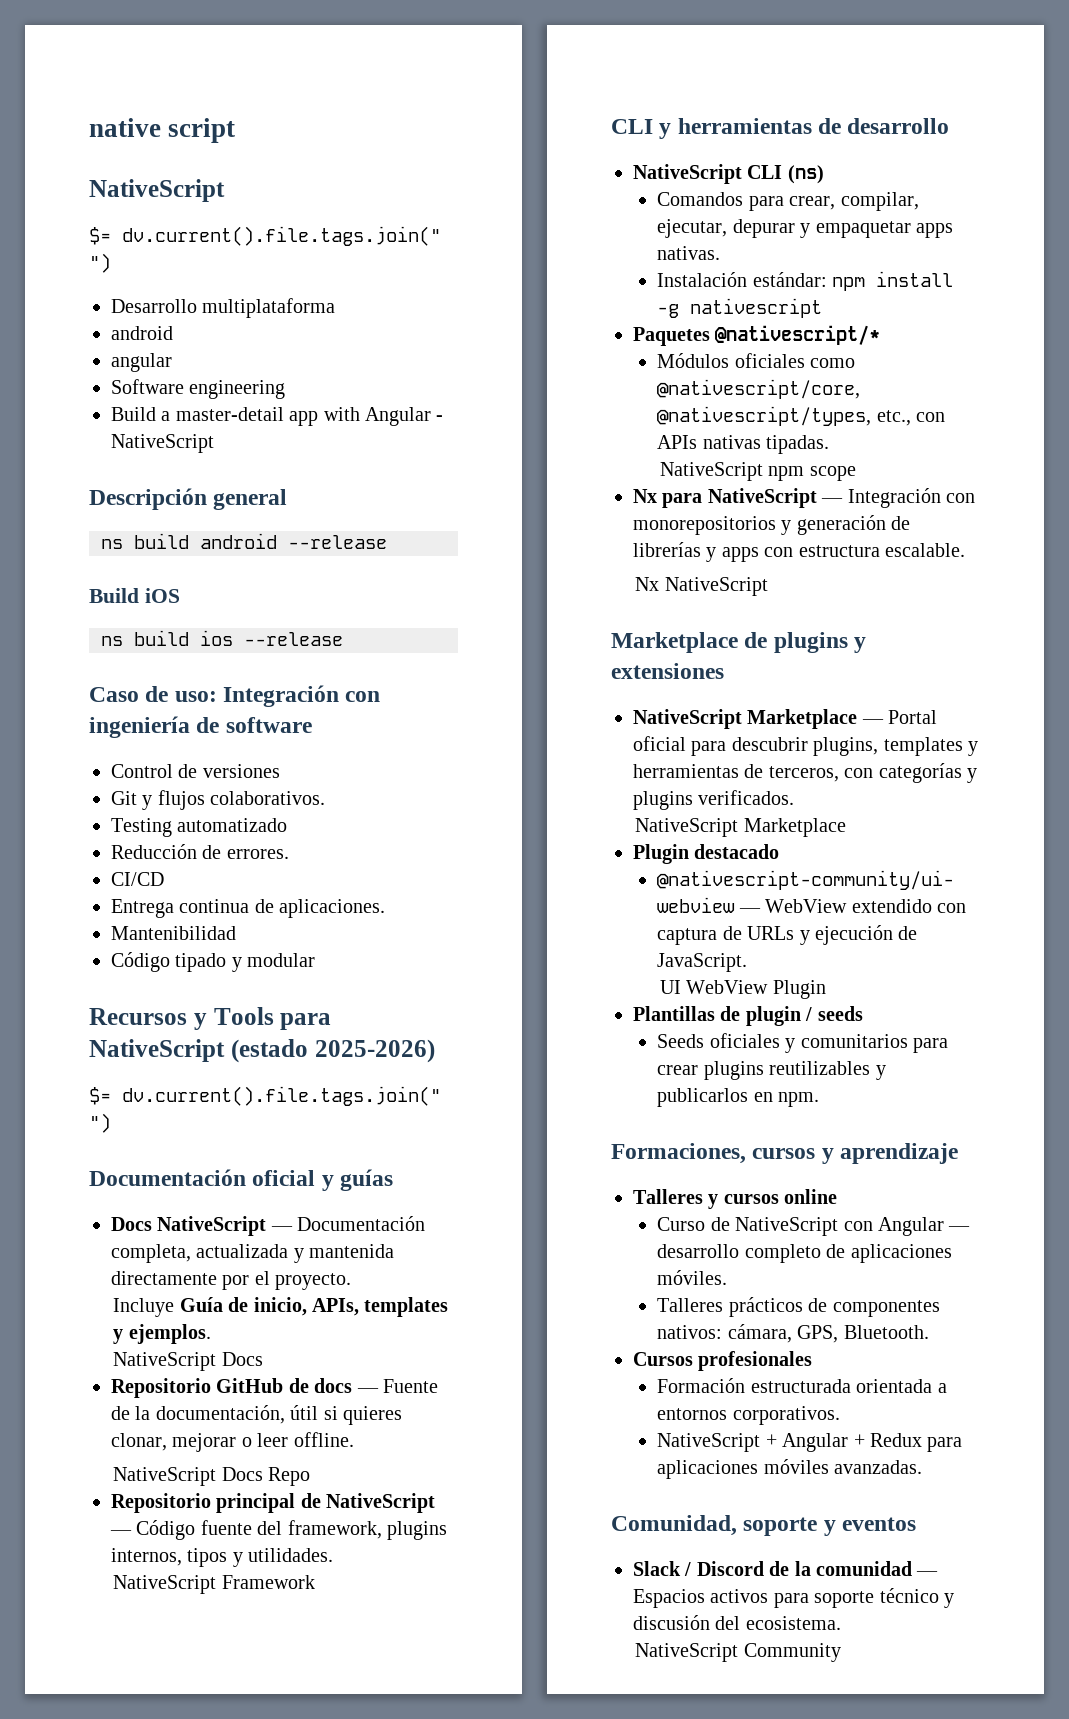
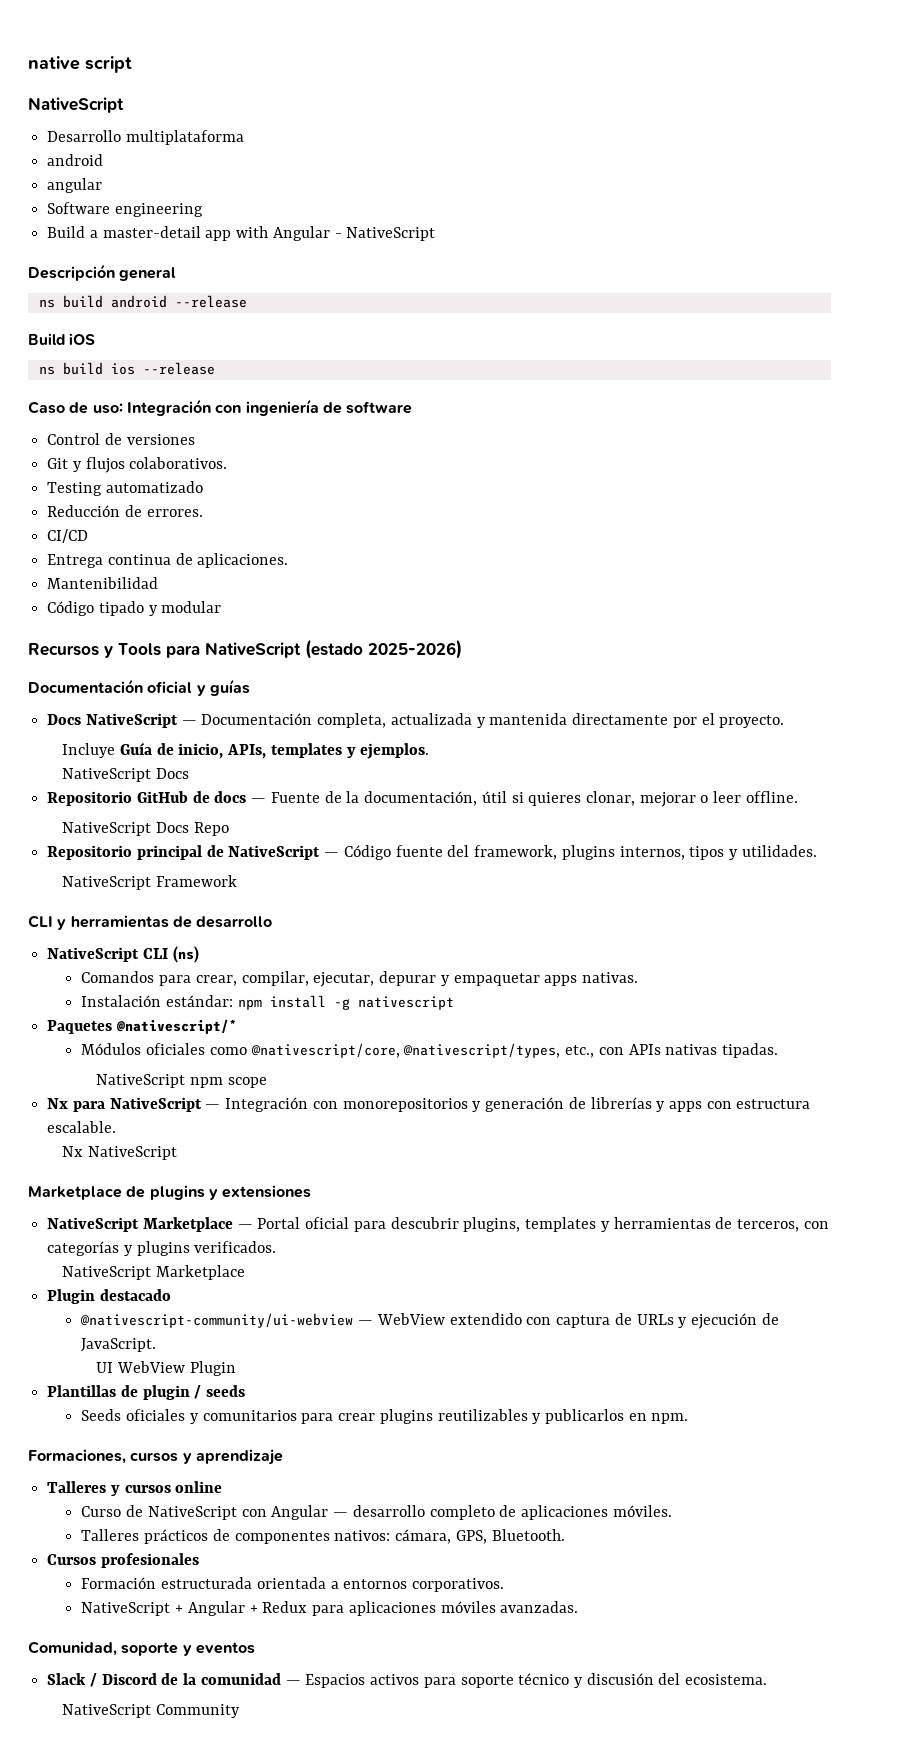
[89,226,441,246] [89,253,111,273] // $= dv.current().file.tags.join(" ") -> (124, 105) none
[89,1086,441,1106] [89,1113,111,1133] // $= dv.current().file.tags.join(" ") -> (462, 649) none

